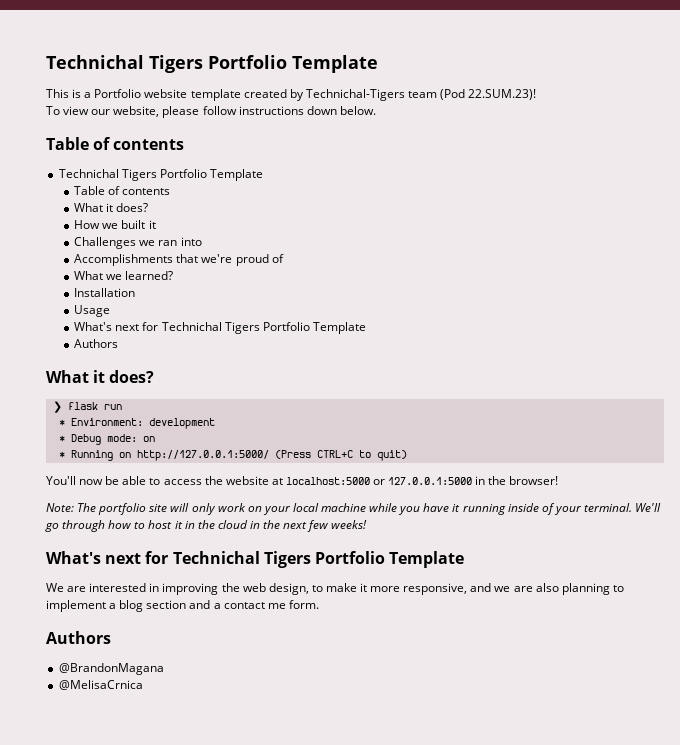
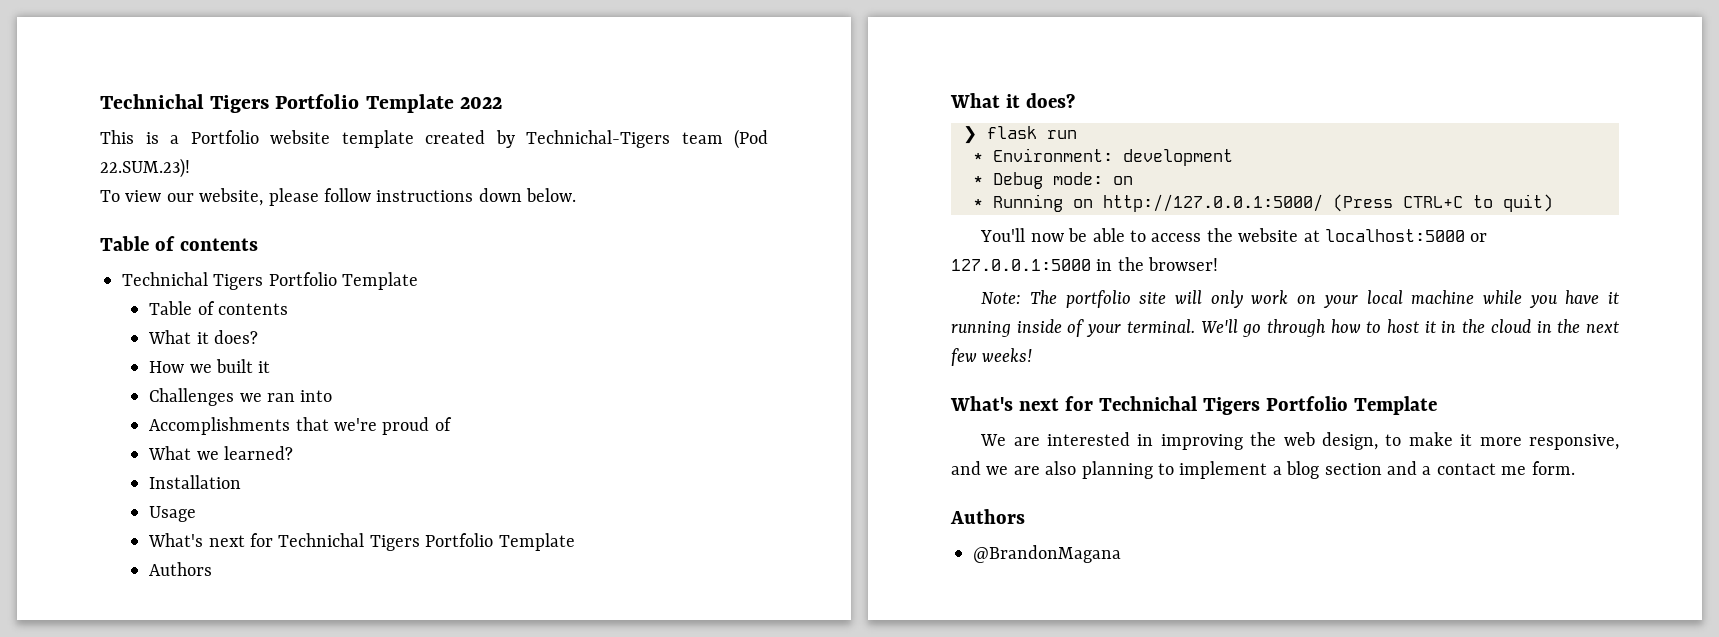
[46,55,378,73] Technichal Tigers Portfolio Template -> [100,94,502,113] Technichal Tigers Portfolio Template 2022
[58,680,143,690] // @MelisaCrnica -> (1121, 554) none

